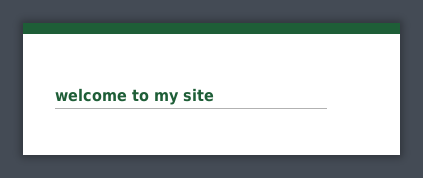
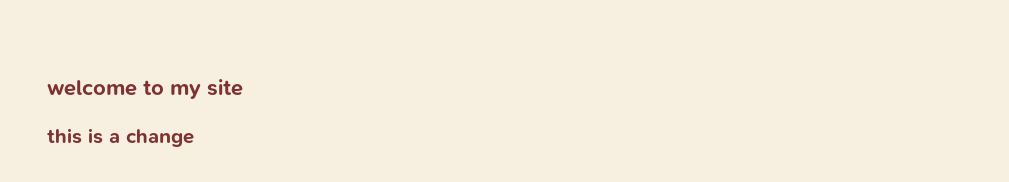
(214, 95) none -> [47,128,194,147] // this is a change

